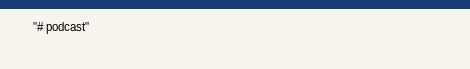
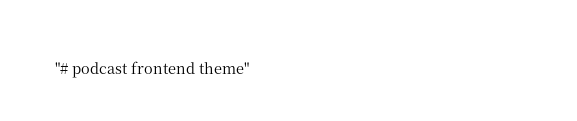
[46,22,90,34] podcast" -> [72,61,249,78] podcast frontend theme"

